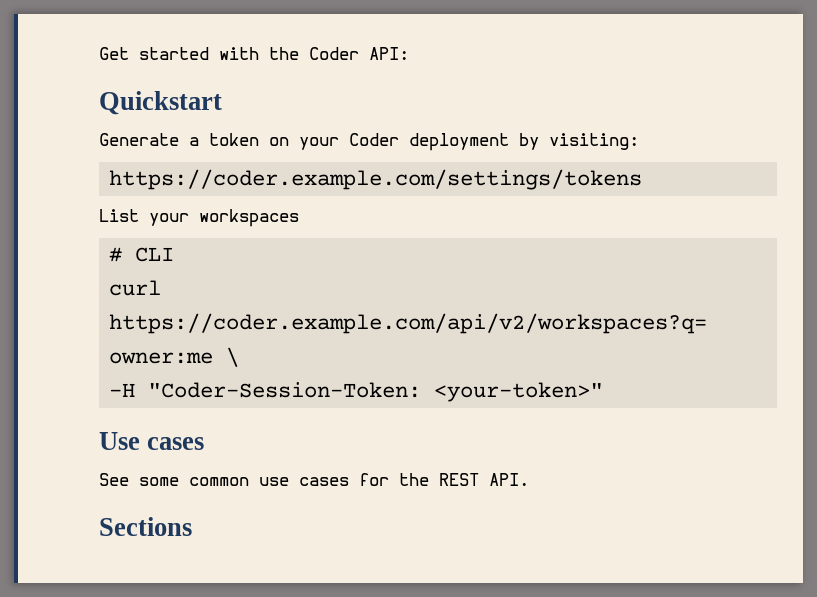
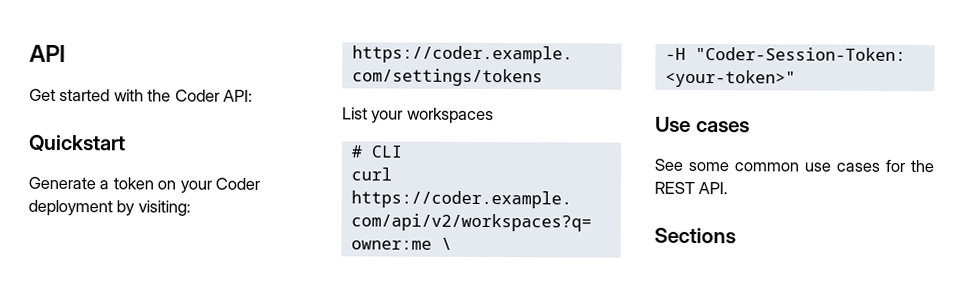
(99, 53) none -> [29,44,66,63] API //

